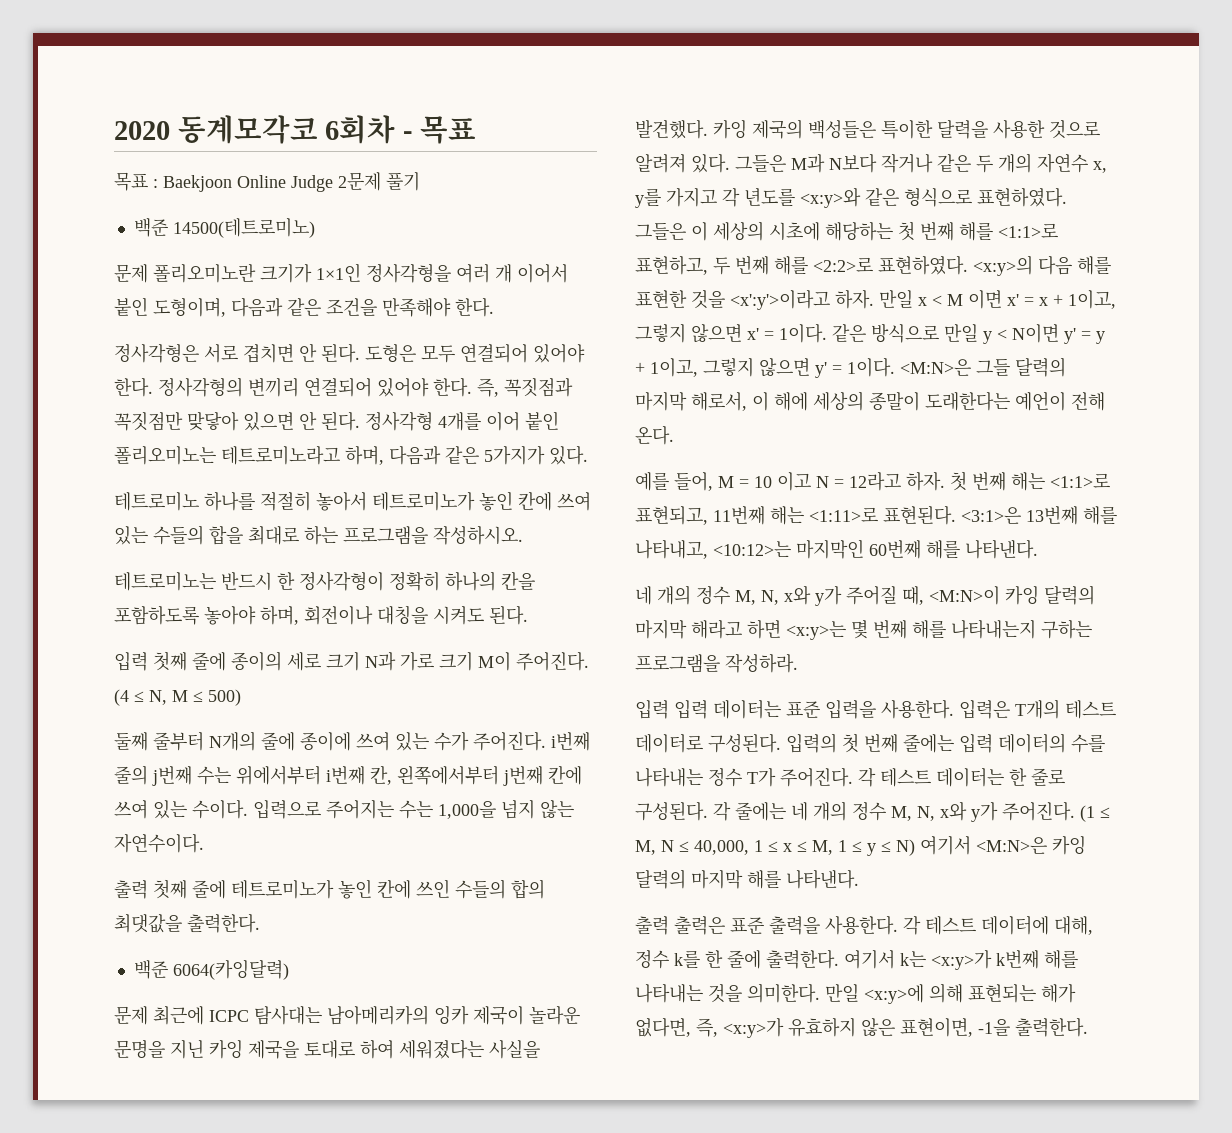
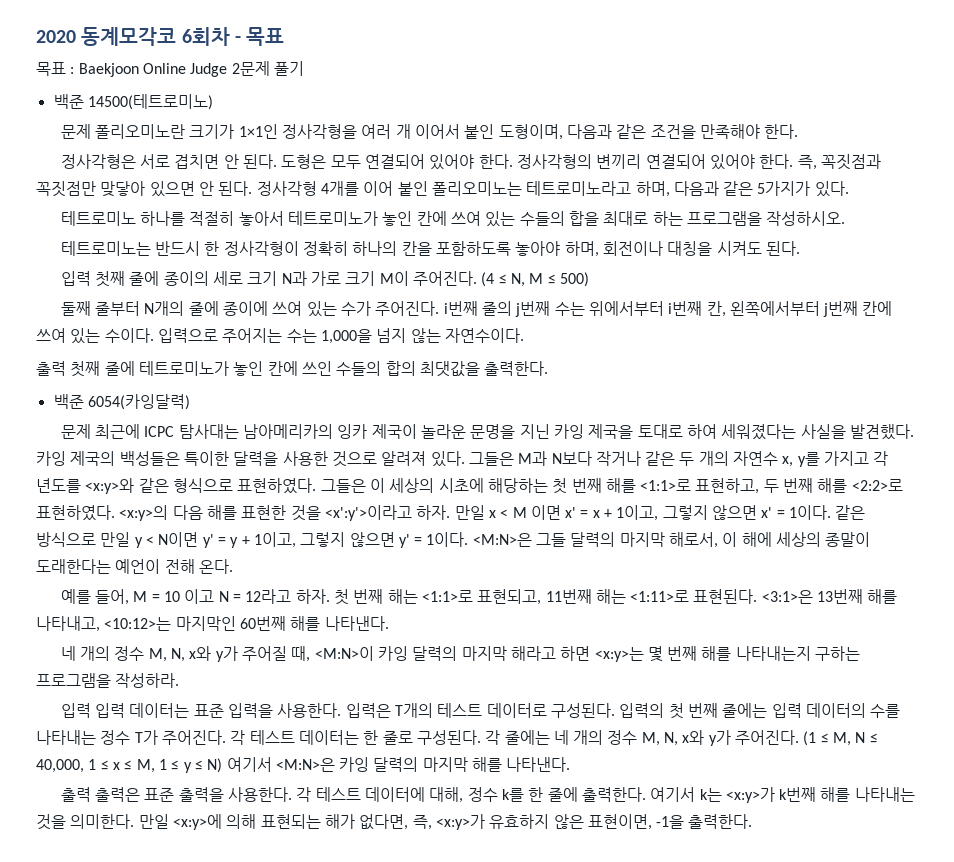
[172,960,289,980] 6064(카잉달력) -> [87,394,190,410] 6054(카잉달력)

